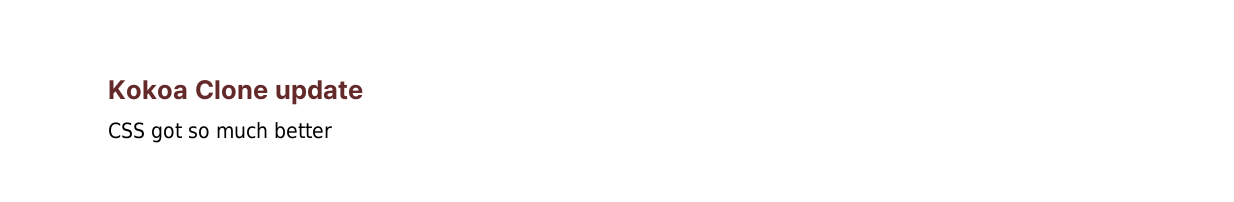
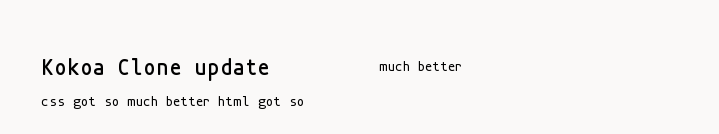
[108,122,332,143] CSS got so much better -> [41,96,304,109] [379,61,462,71] css got so much better html got so much better

